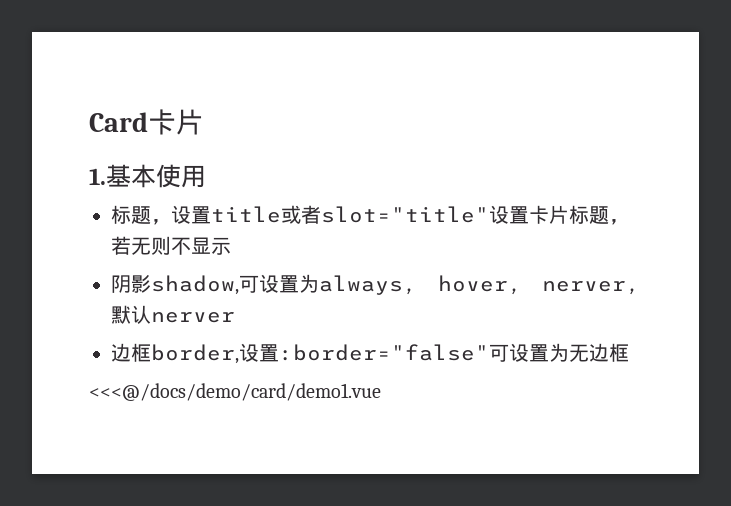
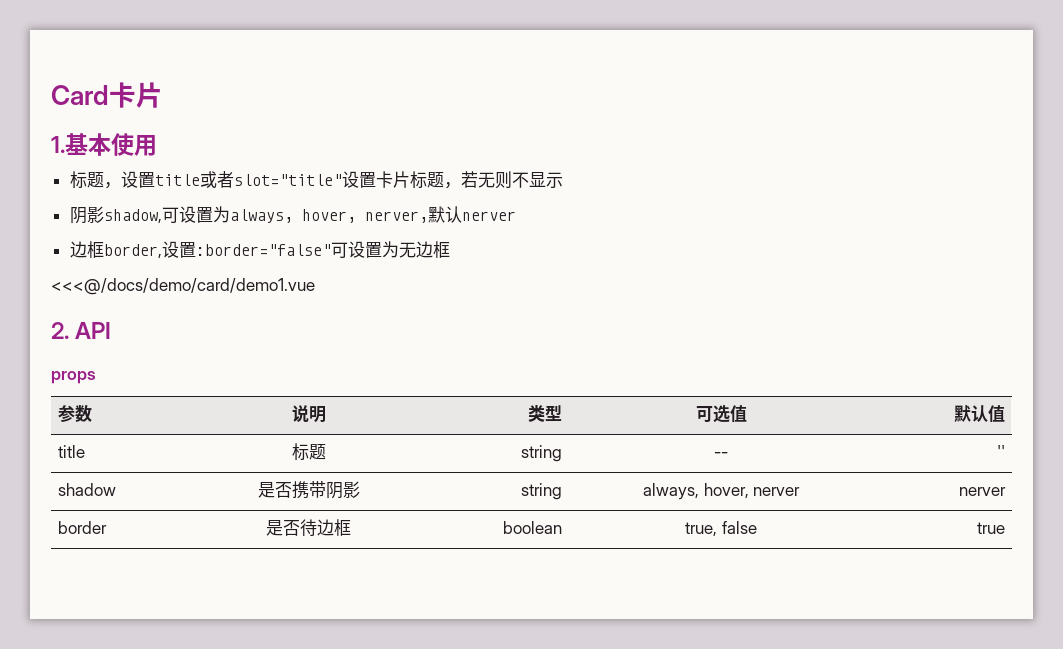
(381, 392) none -> [51,322,112,339] [51,371,96,384] [58,405,93,422] [291,405,326,423] [527,405,562,422] [695,405,747,423] [953,405,1005,423] [58,445,86,458] [291,443,326,461] [520,445,562,462] [714,452,729,458] [996,445,1005,458] [58,483,117,496] [257,481,360,499] [520,483,562,500] [642,483,801,500] [958,487,1006,496] [58,521,108,534] [266,519,351,537] [502,521,562,534] [685,521,757,537] [976,522,1005,534] // 2. API // props // 参数 | 说明 | 类型 | 可选值 | 默认值 // title | 标题 | string | -- | '' // shadow | 是否携带阴影 | string | always, hover, nerver | nerver // border | 是否待边框 | boolean | true, false | true

